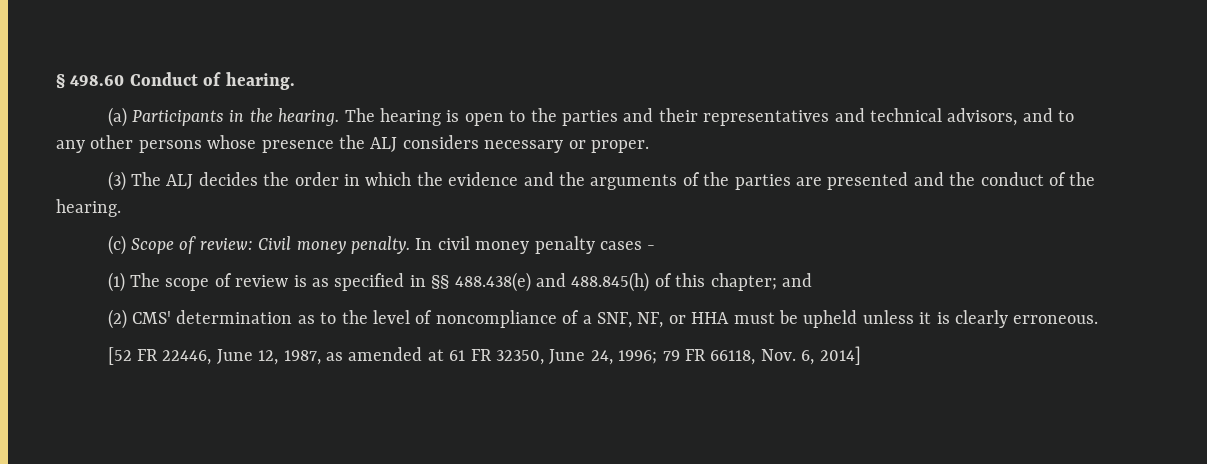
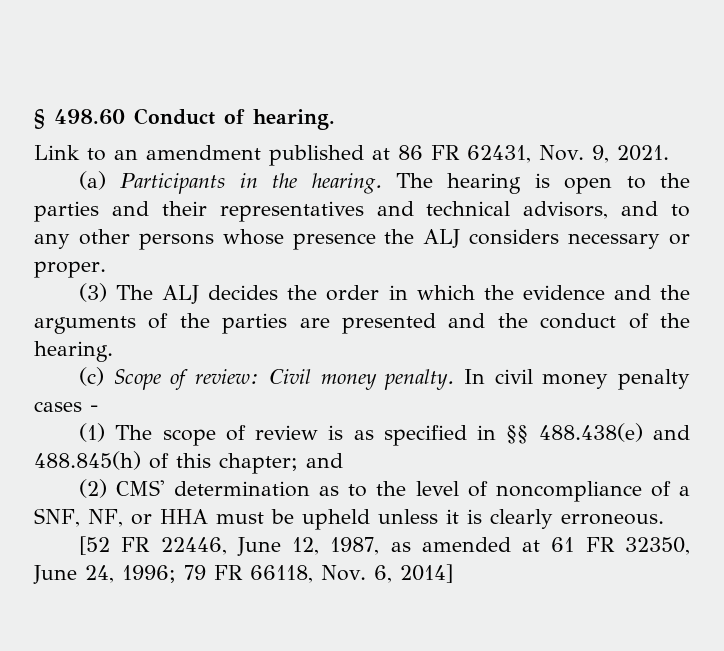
(295, 81) none -> [34,145,669,166] // Link to an amendment published at 86 FR 62431, Nov. 9, 2021.

